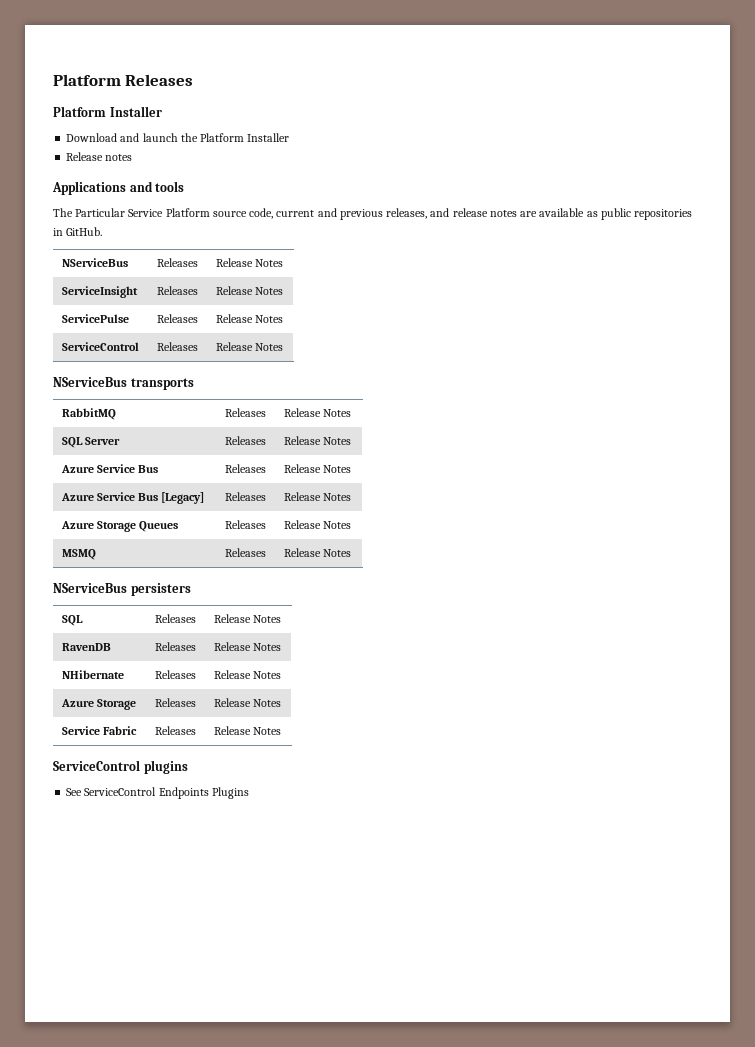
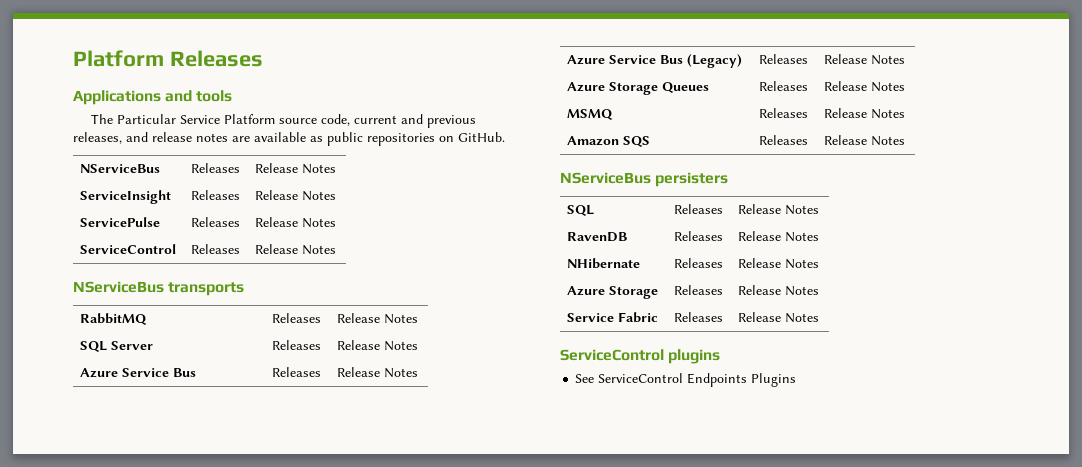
[53,106,162,117] [66,133,290,142] [66,152,133,161] // Platform Installer // Download and launch the Platform Installer // Release notes -> (263, 58) none
[53,228,63,236] in -> [439,136,454,142] on
[161,492,205,504] [Legacy] -> [687,54,743,68] (Legacy)
(351, 553) none -> [567,136,651,147] [759,135,809,145] [824,135,906,146] // Amazon SQS | Releases | Release Notes

